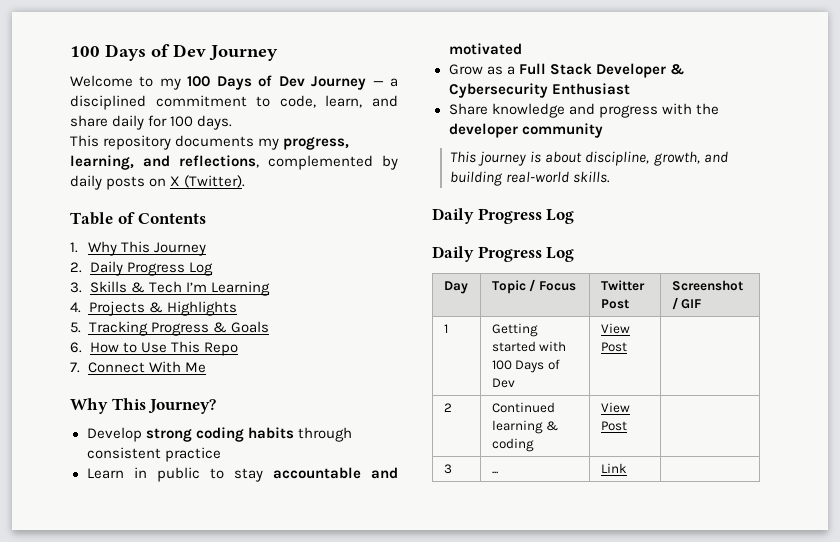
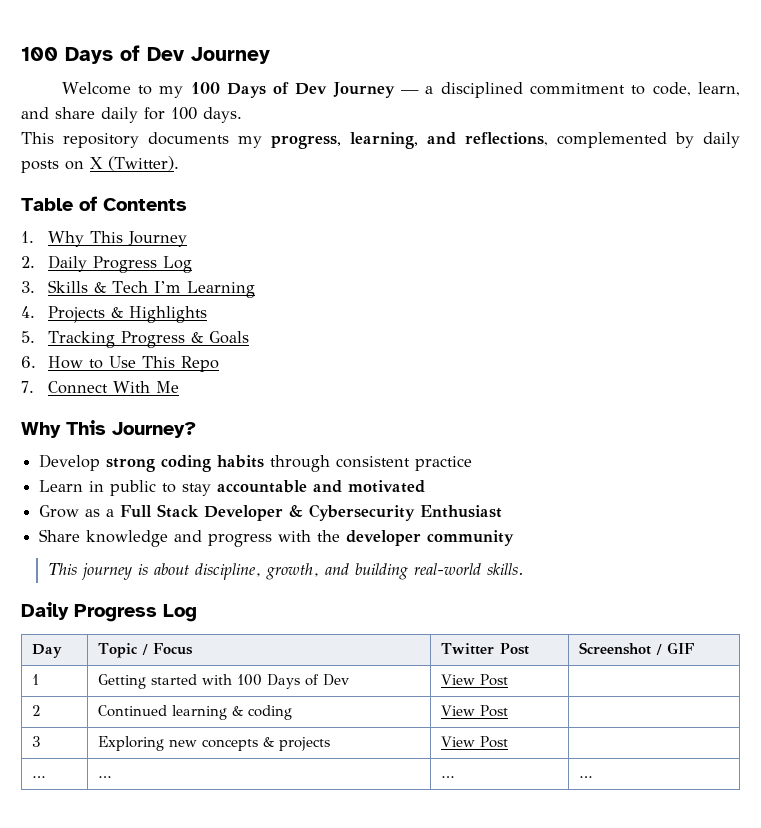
[432,246,575,262] // Daily Progress Log -> (197, 613) none
[491,471,498,474] [600,463,627,473] ... | Link | -> [98,736,331,751] [441,736,509,748] [32,776,46,778] [98,776,112,778] [441,776,455,778] [579,776,593,778] Exploring new concepts & projects | View Post | // … | … | … | …

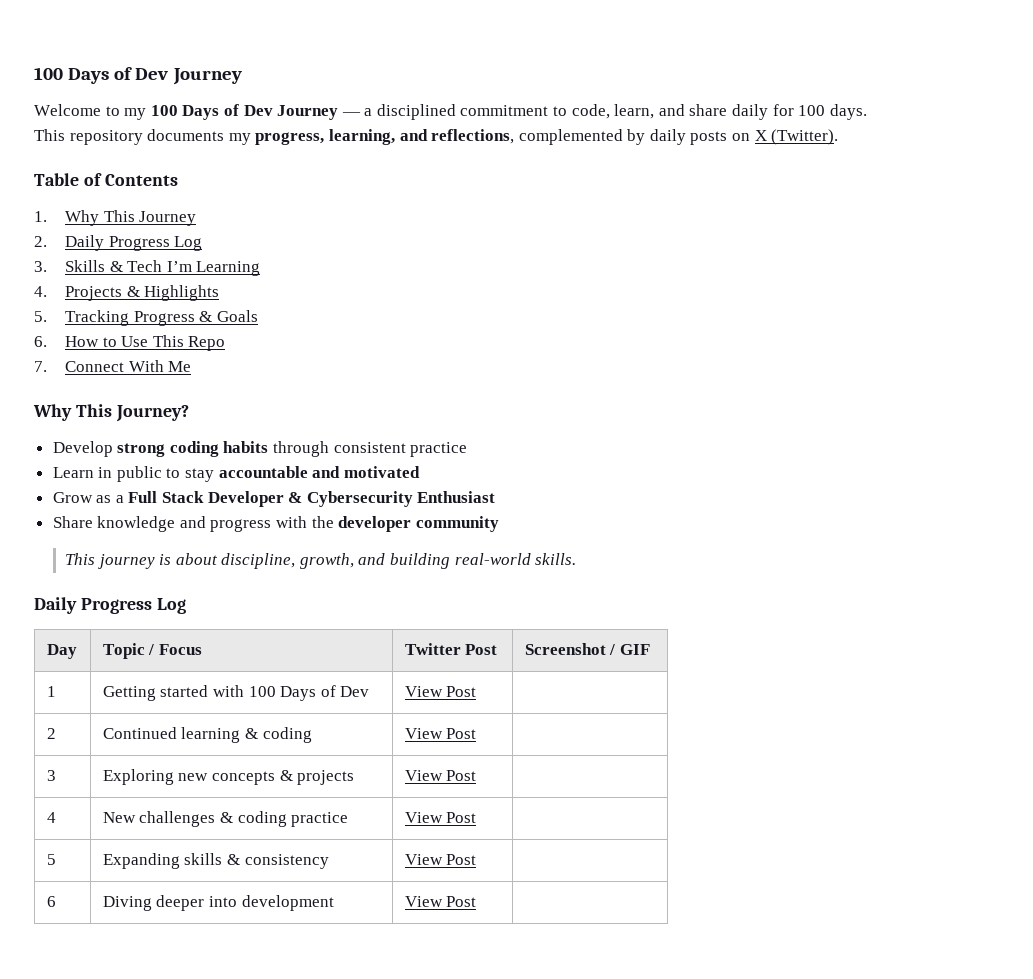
[32,776,46,778] [98,776,112,778] [441,776,455,778] [579,776,593,778] … | … | … | … -> [46,812,56,823] [102,811,349,827] [404,812,477,823] [46,854,56,865] [102,853,329,869] [404,854,477,865] [46,896,56,907] [102,895,334,911] [404,896,477,907] 4 | New challenges & coding practice | View Post | // 5 | Expanding skills & consistency | View Post | // 6 | Diving deeper into development | View Post |

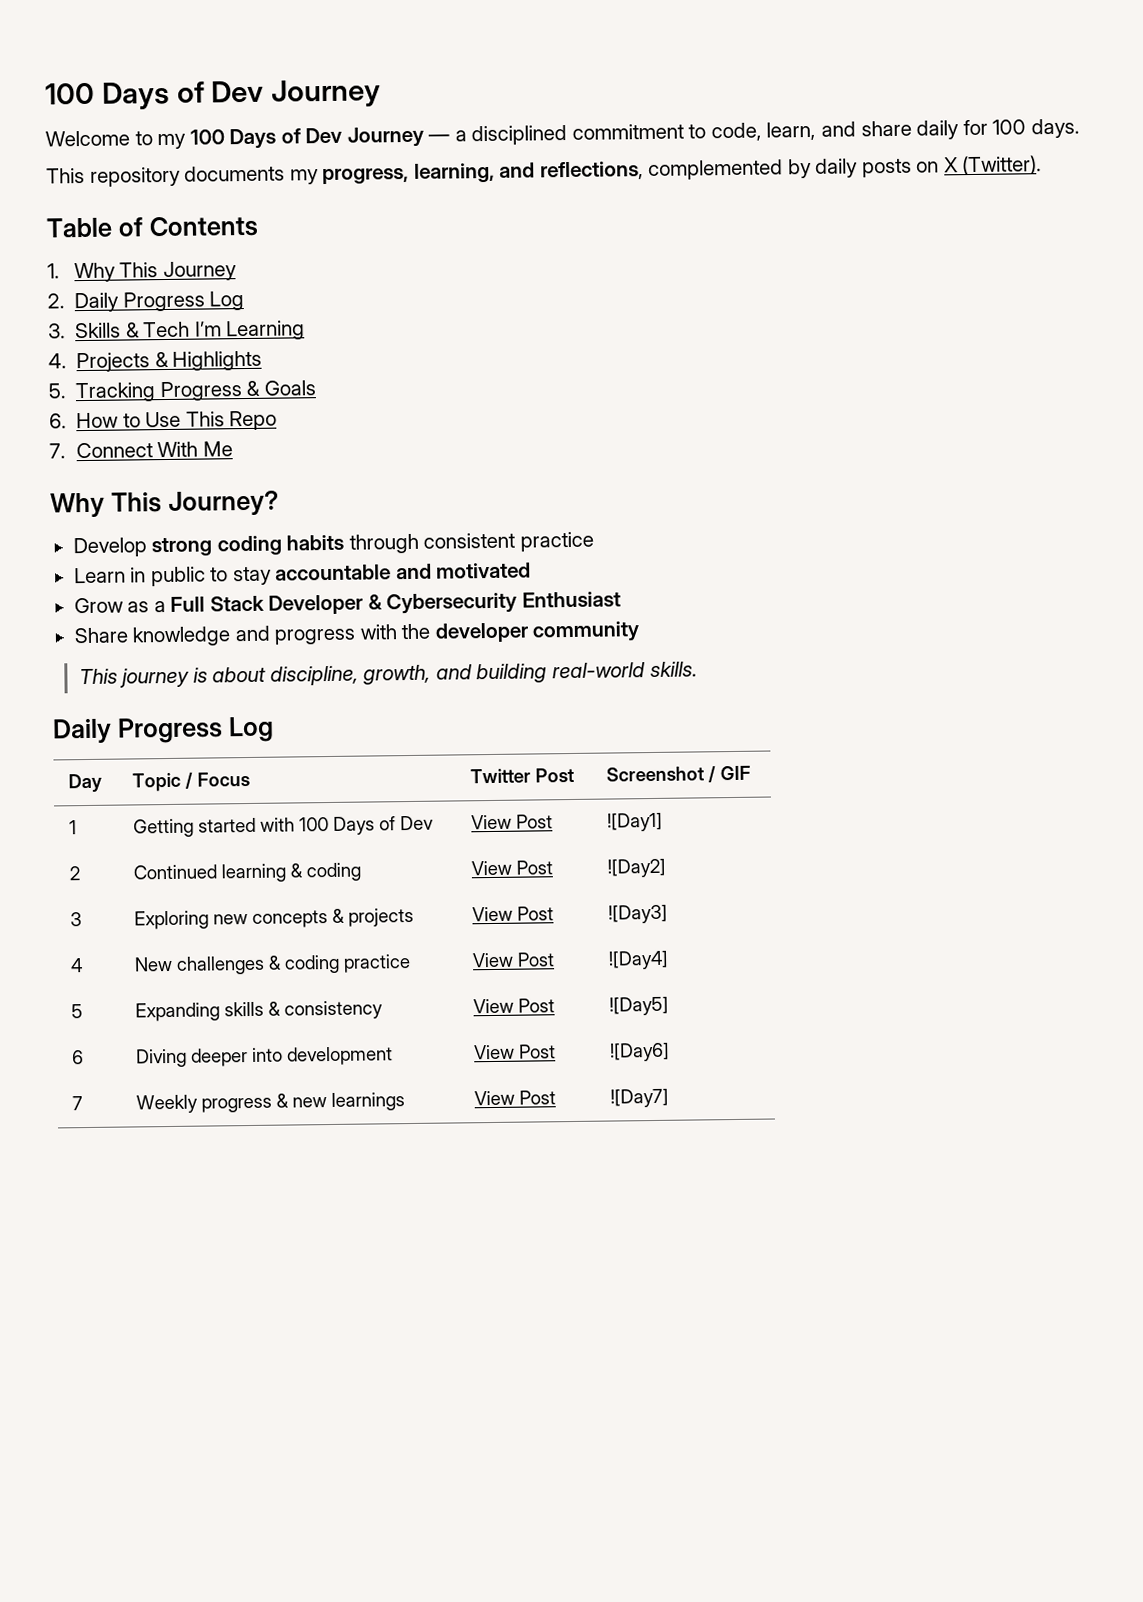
(477, 691) none -> [607,812,664,832] ![Day1]
(477, 733) none -> [607,858,667,878] ![Day2]
(477, 775) none -> [608,904,669,924] ![Day3]
(477, 817) none -> [608,950,670,970] ![Day4]
(477, 859) none -> [609,996,670,1016] ![Day5]
(477, 901) none -> [610,1042,671,1062] [72,1096,84,1111] [136,1092,406,1114] [474,1090,557,1106] [610,1088,670,1108] ![Day6] // 7 | Weekly progress & new learnings | View Post | ![Day7]

